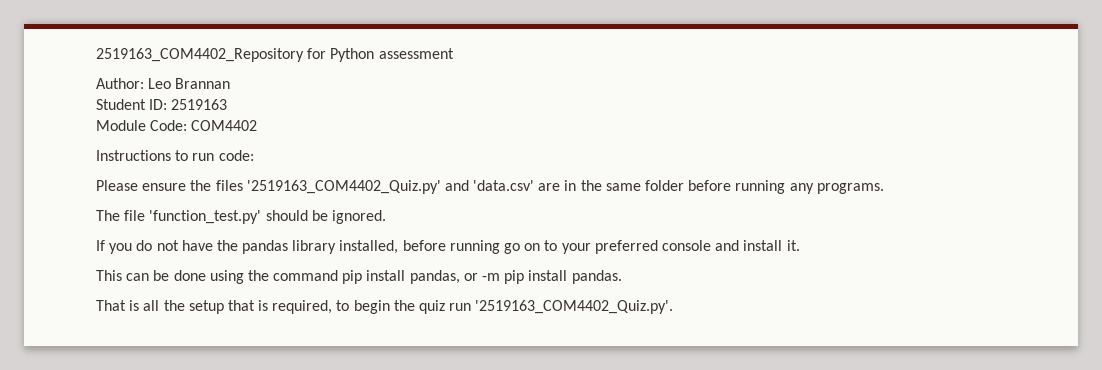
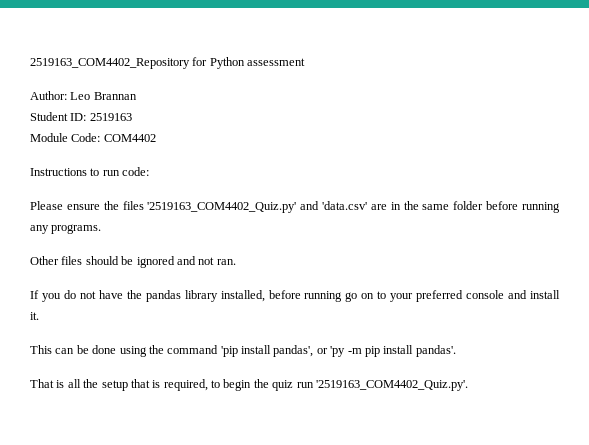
[96,210,386,224] The file 'function_test.py' should be ignored. -> [30,256,236,268] Other files should be ignored and not ran.
[342,270,478,284] pip install pandas, or -> [220,345,346,357] 'pip install pandas', or 'py
[571,270,622,284] pandas. -> [415,345,456,357] pandas'.

